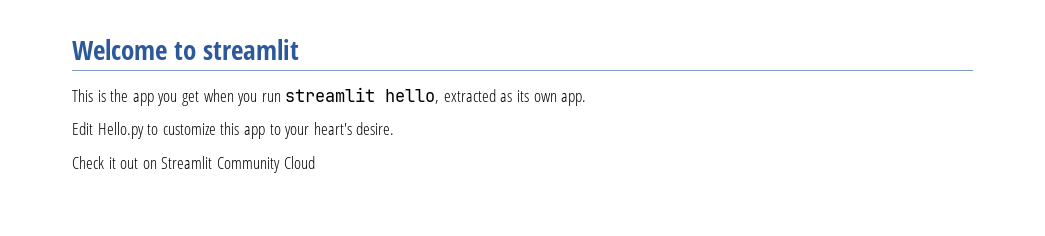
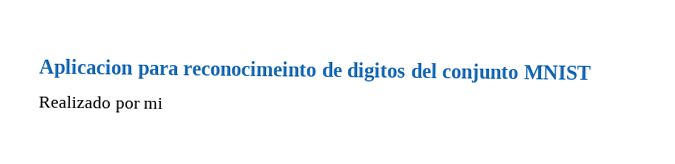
[72,39,300,60] [72,87,587,106] [72,122,395,139] [72,156,315,173] Welcome to streamlit // This is the app you get when you run streamlit hello, extracted as its own app. // Edit Hello.py to customize this app to your heart's desire. // Check it out on Streamlit Community Cloud -> [39,58,592,84] [38,95,164,113] Aplicacion para reconocimeinto de digitos del conjunto MNIST // Realizado por mi

